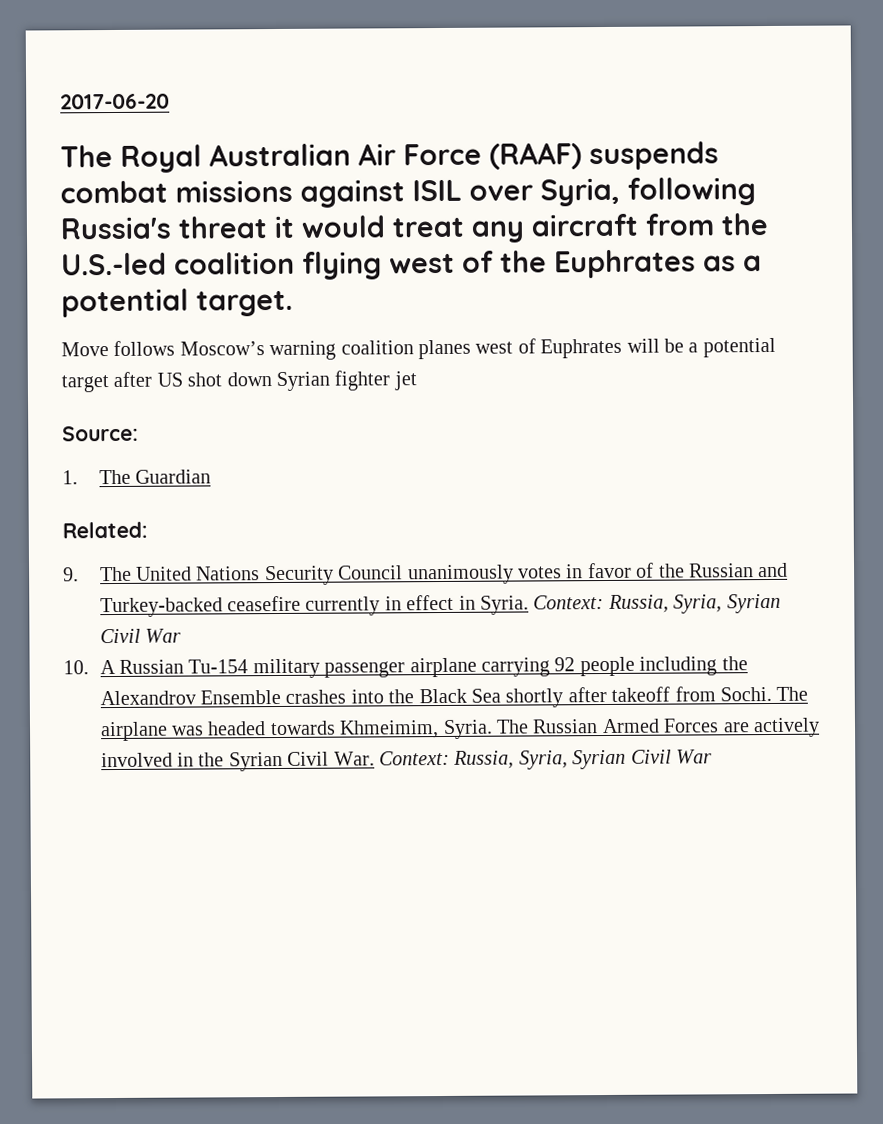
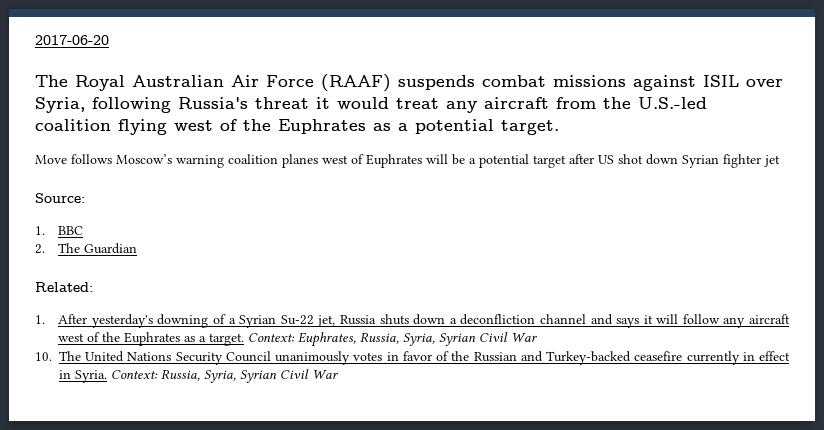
(78, 477) none -> [58,226,84,235] [35,244,45,254] BBC // 2.
[63,567,79,582] 9. -> [35,314,791,328] [58,332,538,347] [35,352,52,361] 1. After yesterday's downing of a Syrian Su-22 jet, Russia shuts down a deconfliction channel and says it will follow any aircraft west of the Euphrates as a target. Context: Euphrates, Russia, Syria, Syrian Civil War // 10.
[63,656,748,679] [99,686,809,708] [99,717,820,742] [100,749,712,772] // 10. A Russian Tu-154 military passenger airplane carrying 92 people including the Alexandrov Ensemble crashes into the Black Sea shortly after takeoff from Sochi. The airplane was headed towards Khmeimim, Syria. The Russian Armed Forces are actively involved in the Syrian Civil War. Context: Russia, Syria, Syrian Civil War -> (338, 374) none

